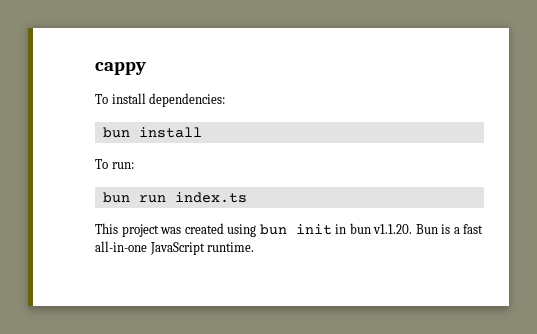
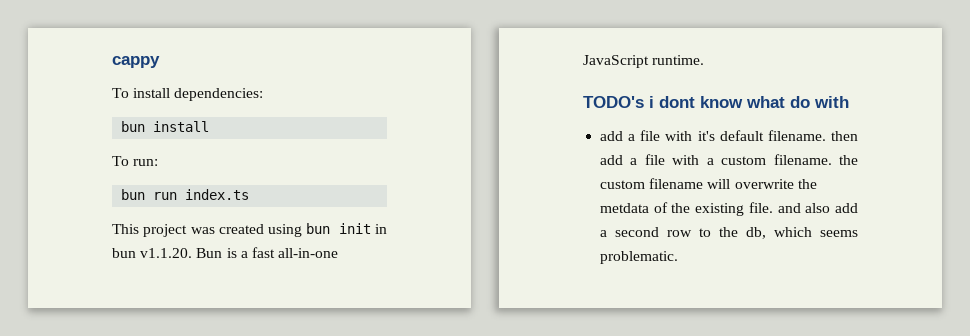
(255, 247) none -> [583,96,849,108] [600,130,858,141] [600,154,858,165] [600,178,817,189] [600,202,858,216] [600,227,858,239] [600,251,679,264] // TODO's i dont know what do with // add a file with it's default filename. then add a file with a custom filename. the custom filename will overwrite the metdata of the existing file. and also add a second row to the db, which seems problematic.

